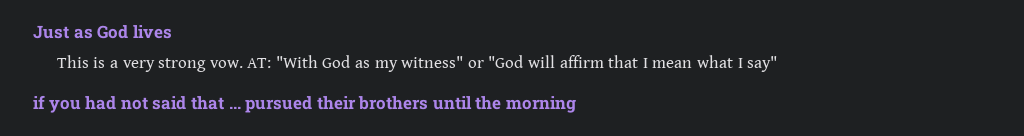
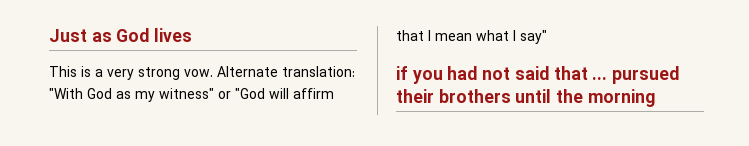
[247,58,272,68] AT: -> [217,66,355,77] Alternate translation:

